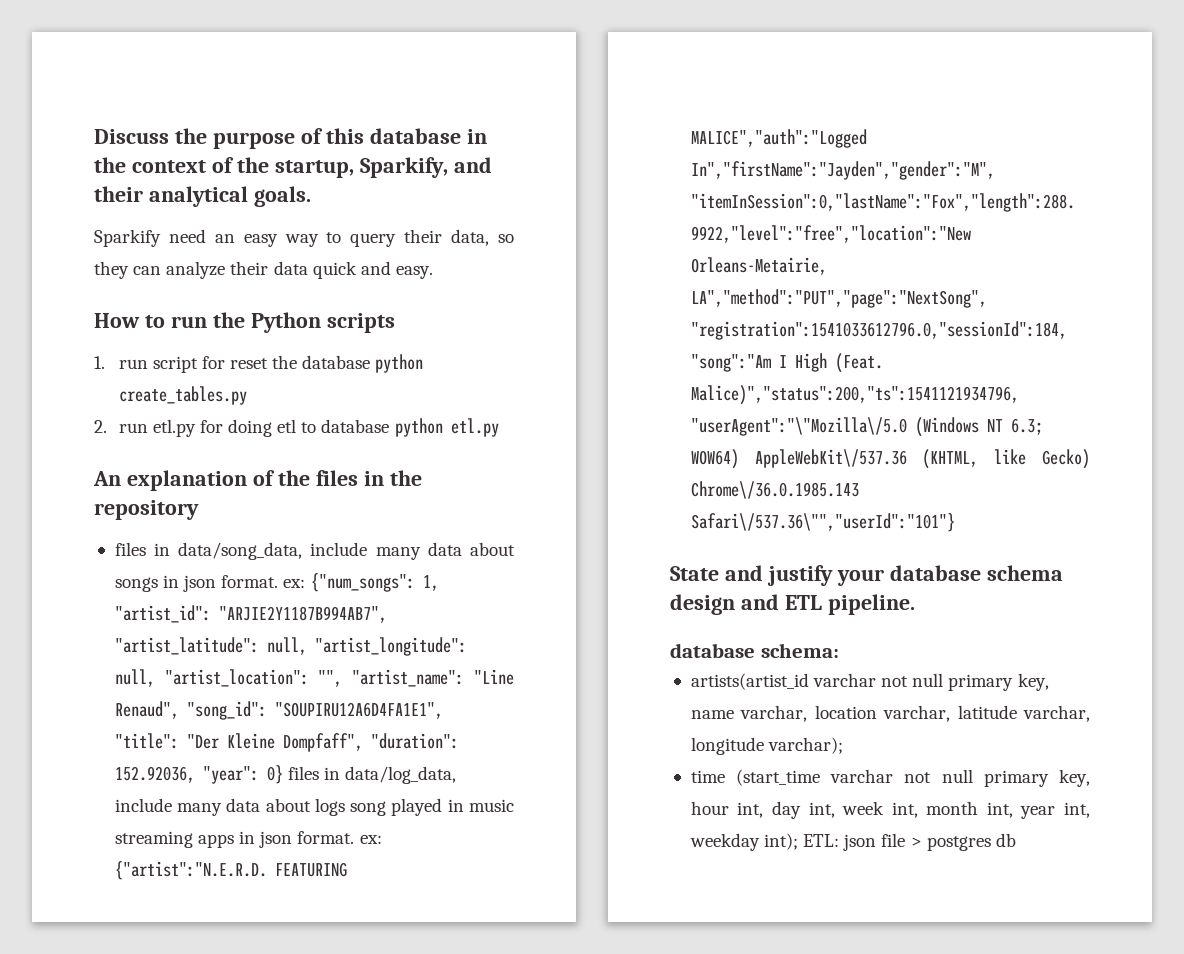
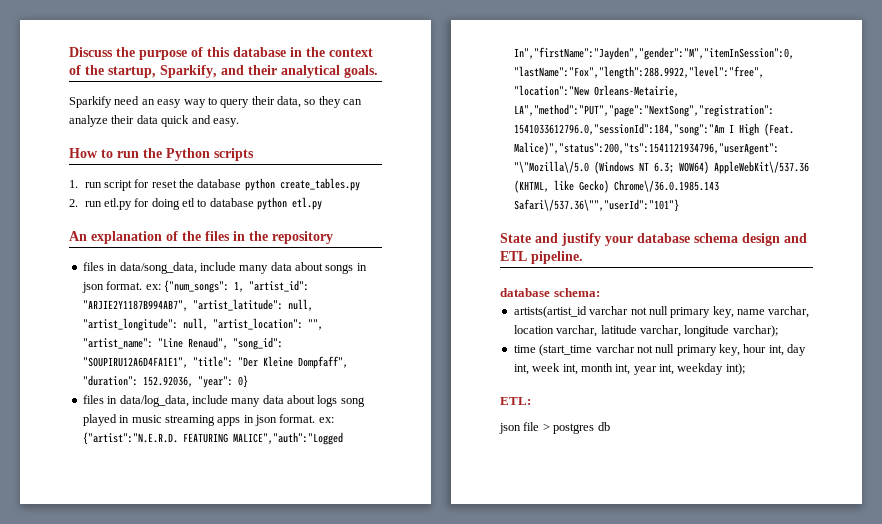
(283, 774) none -> (248, 381) //
(799, 841) none -> (745, 369) //
(840, 840) none -> (531, 401) //

